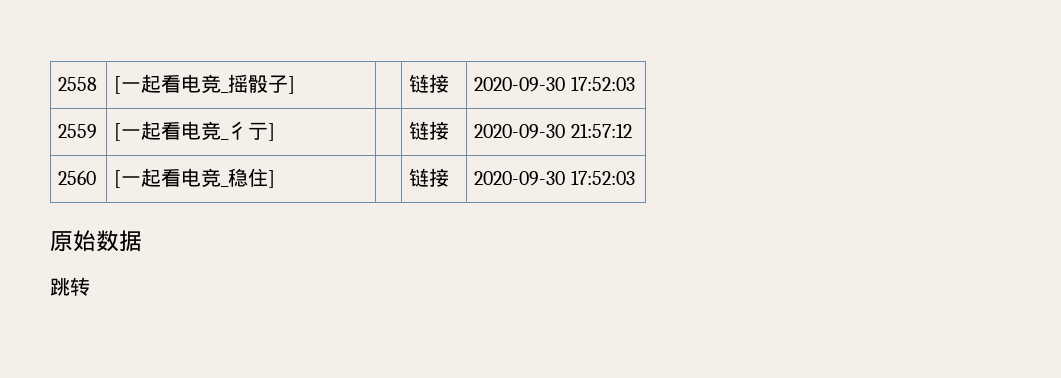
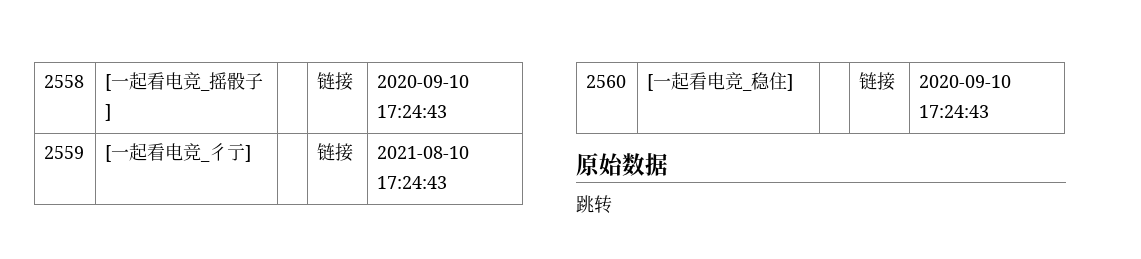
[474,76,635,92] 2020-09-30 17:52:03 -> [377,75,470,88] [377,105,448,118] 2020-09-10 17:24:43
[474,123,632,139] 2020-09-30 21:57:12 -> [377,146,470,159] [377,176,448,189] 2021-08-10 17:24:43
[474,170,635,186] 2020-09-30 17:52:03 -> [919,75,1012,88] [919,105,990,118] 2020-09-10 17:24:43

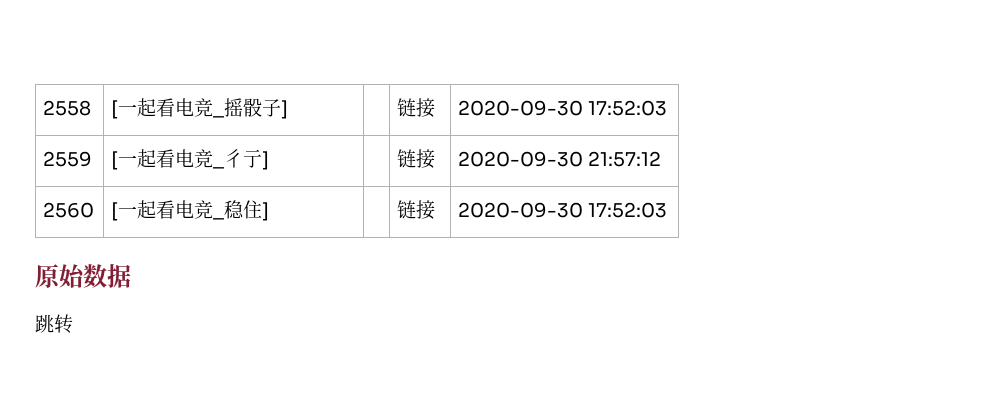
[377,75,470,88] [377,105,448,118] 2020-09-10 17:24:43 -> [458,100,668,116] 2020-09-30 17:52:03
[377,146,470,159] [377,176,448,189] 2021-08-10 17:24:43 -> [458,151,662,167] 2020-09-30 21:57:12
[919,75,1012,88] [919,105,990,118] 2020-09-10 17:24:43 -> [458,202,668,218] 2020-09-30 17:52:03

